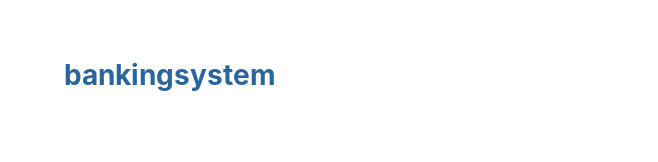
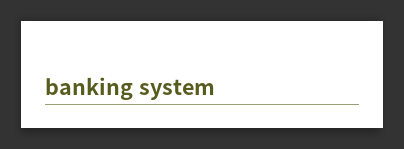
[64,62,276,91] bankingsystem -> [45,77,215,100] banking system

